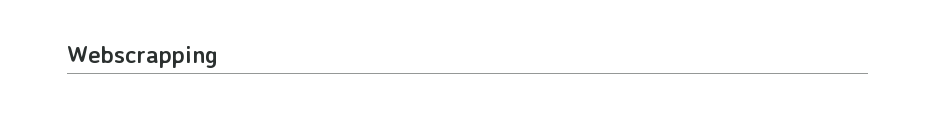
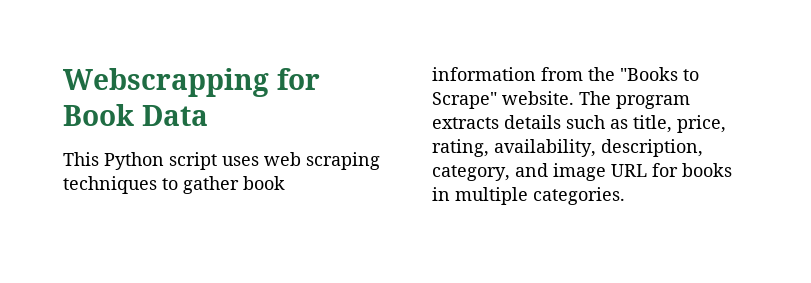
(218, 57) none -> [276,68,320,90] [63,104,208,126] [63,152,380,170] [63,176,285,194] [432,67,699,81] [432,91,690,109] [432,115,726,133] [432,139,703,157] [432,163,732,181] [432,187,625,205] for Book Data // This Python script uses web scraping techniques to gather book information from the "Books to Scrape" website. The program extracts details such as title, price, rating, availability, description, category, and image URL for books in multiple categories.

